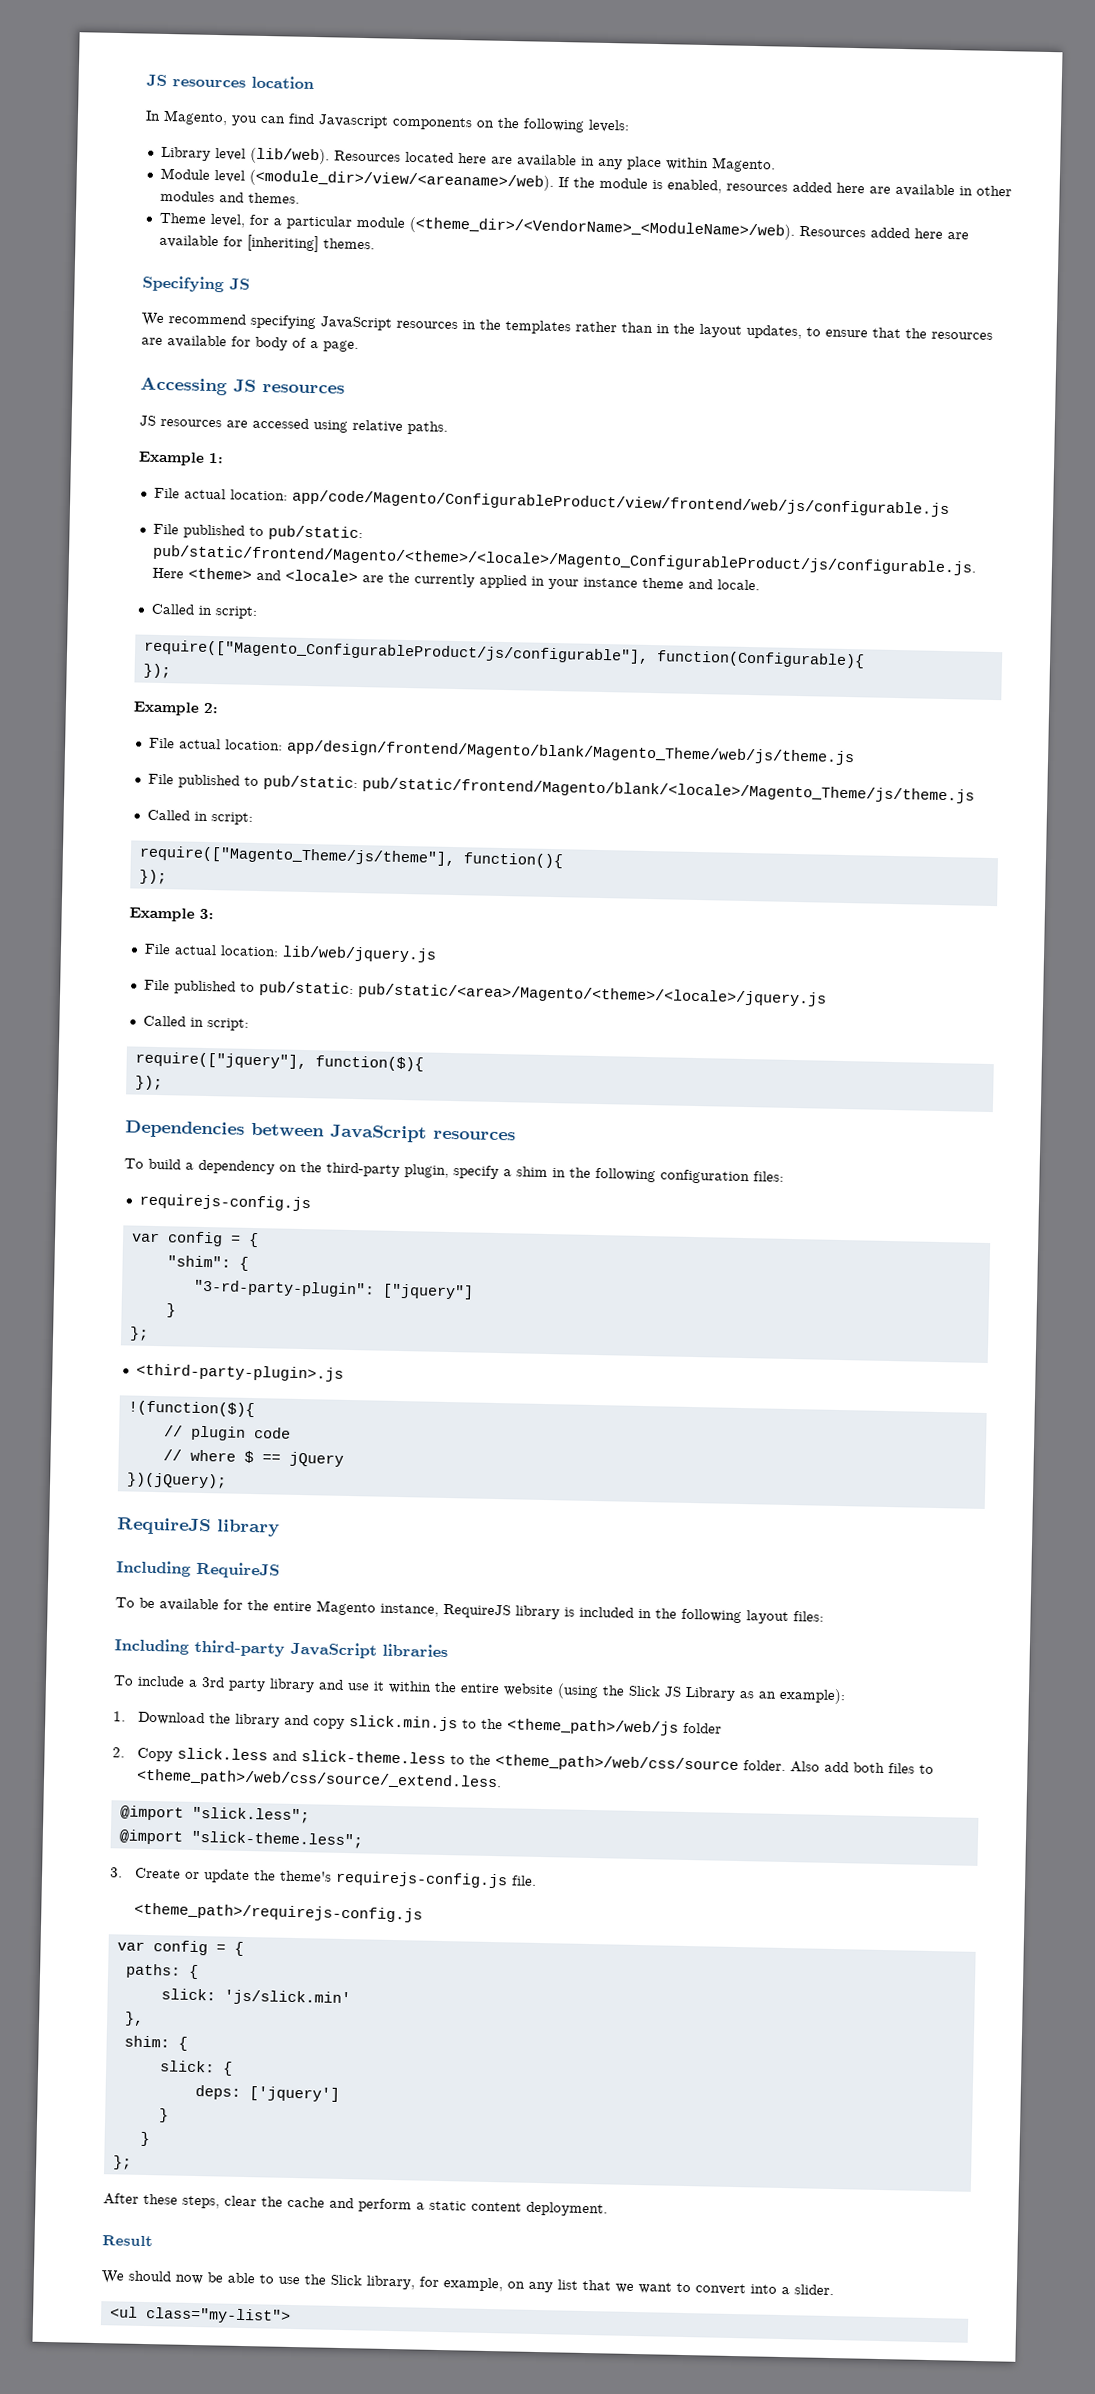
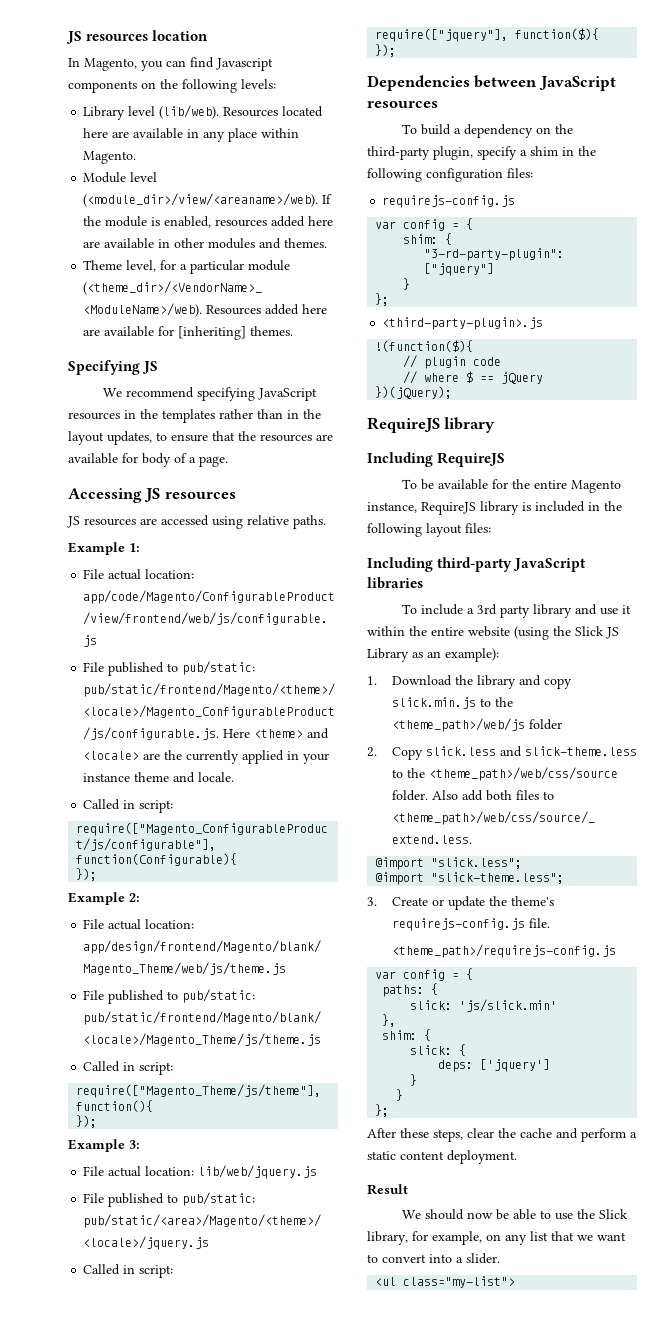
[166,1255,231,1268] "shim": -> [403,234,439,244] shim:

